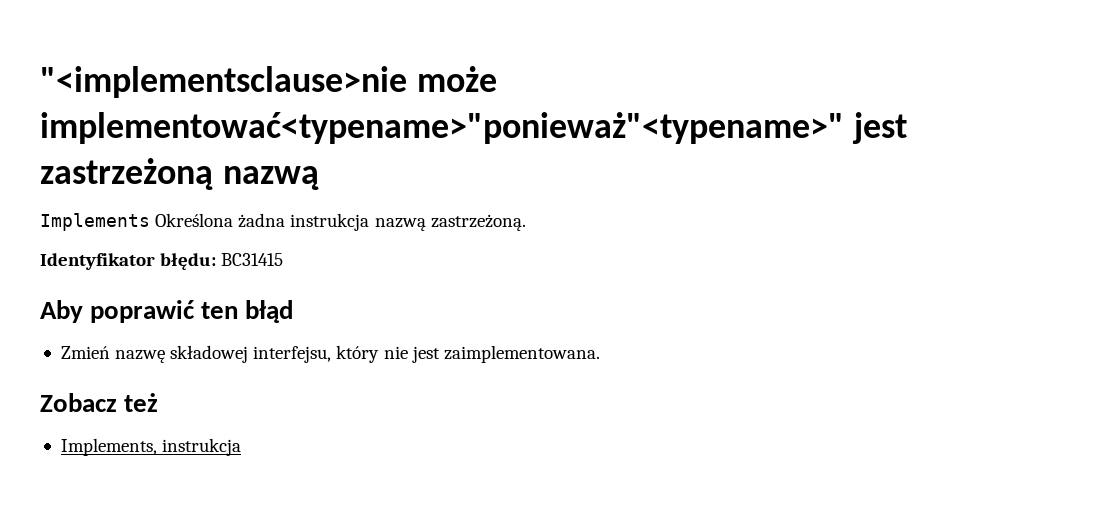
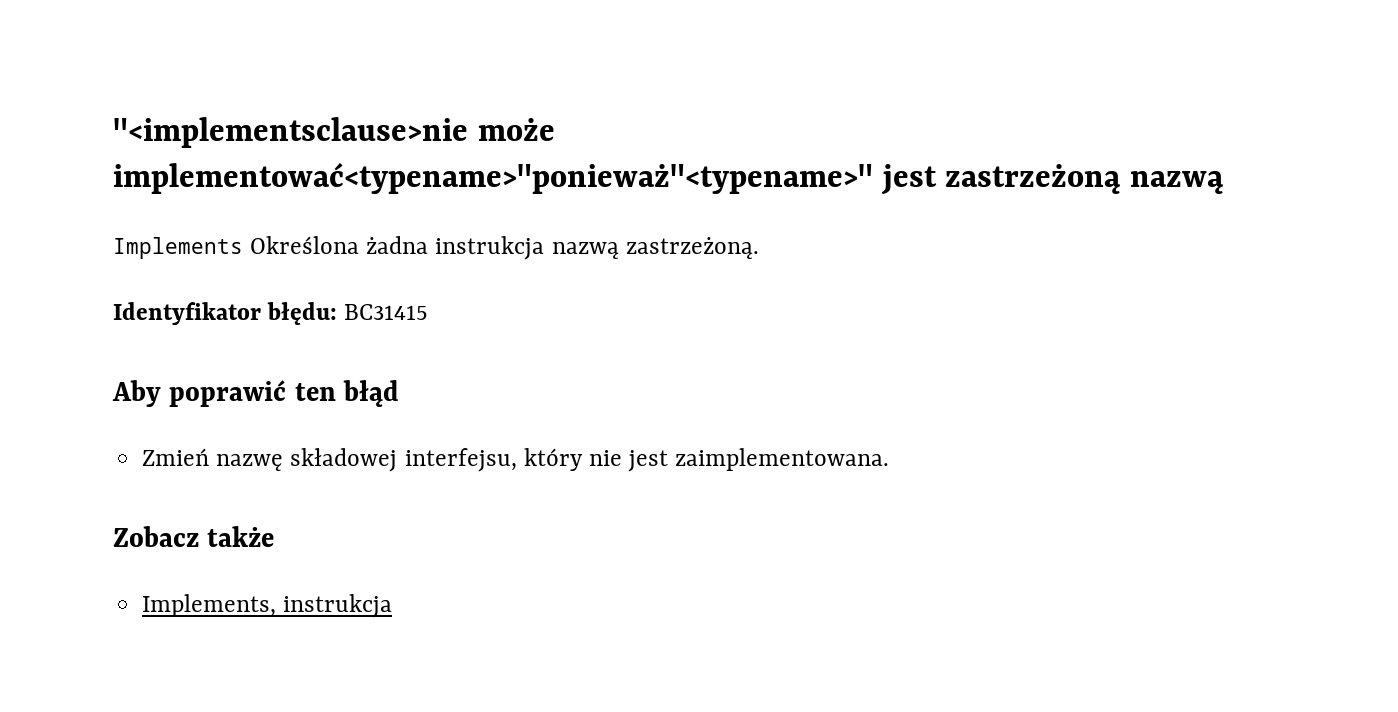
[124,393,159,412] też -> [207,526,275,547] także

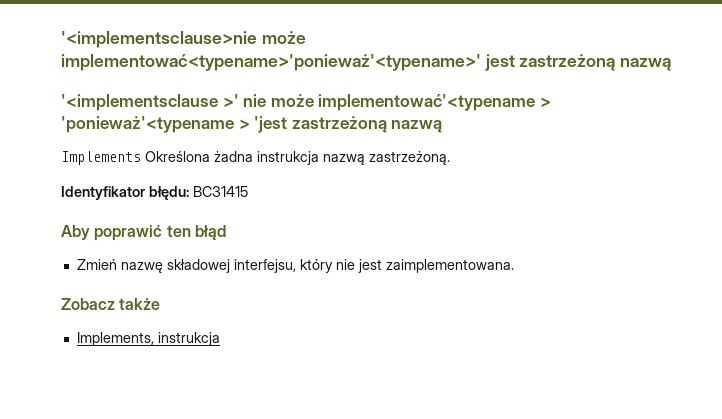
[113,117,555,148] [113,162,873,194] "<implementsclause>nie może implementować<typename>"ponieważ"<typename>" -> [61,31,306,48] [61,54,481,71] '<implementsclause>nie może implementować<typename>'ponieważ'<typename>'
(1224, 182) none -> [61,94,551,111] [61,116,443,133] // '<implementsclause >' nie może implementować'<typename > 'ponieważ'<typename > 'jest zastrzeżoną nazwą

